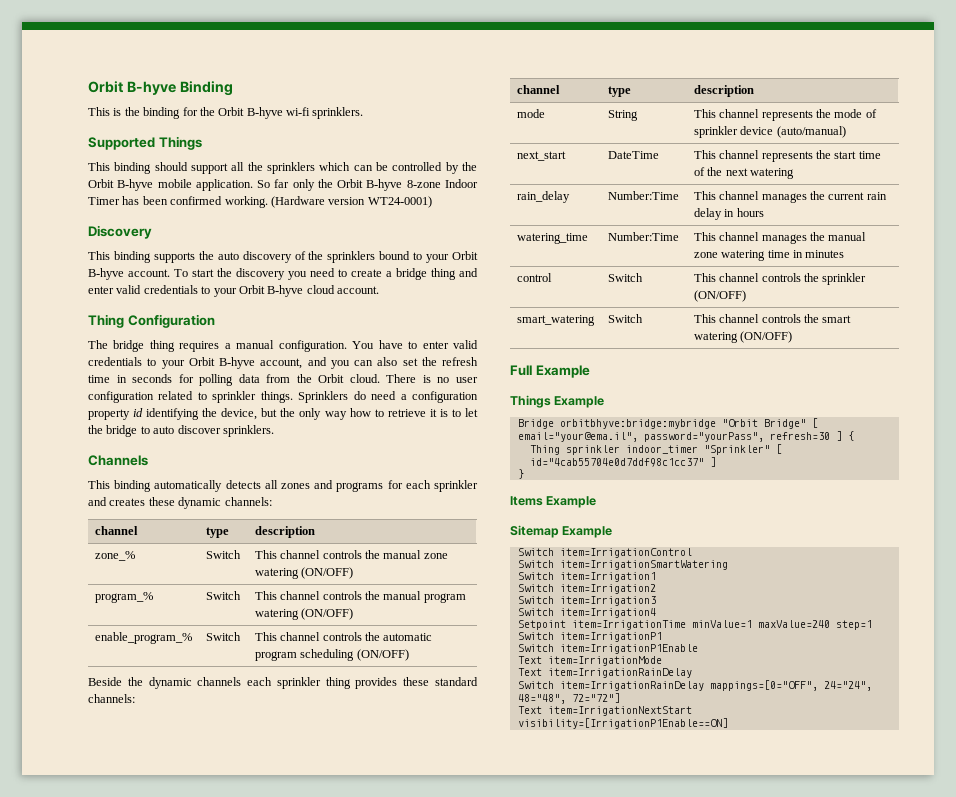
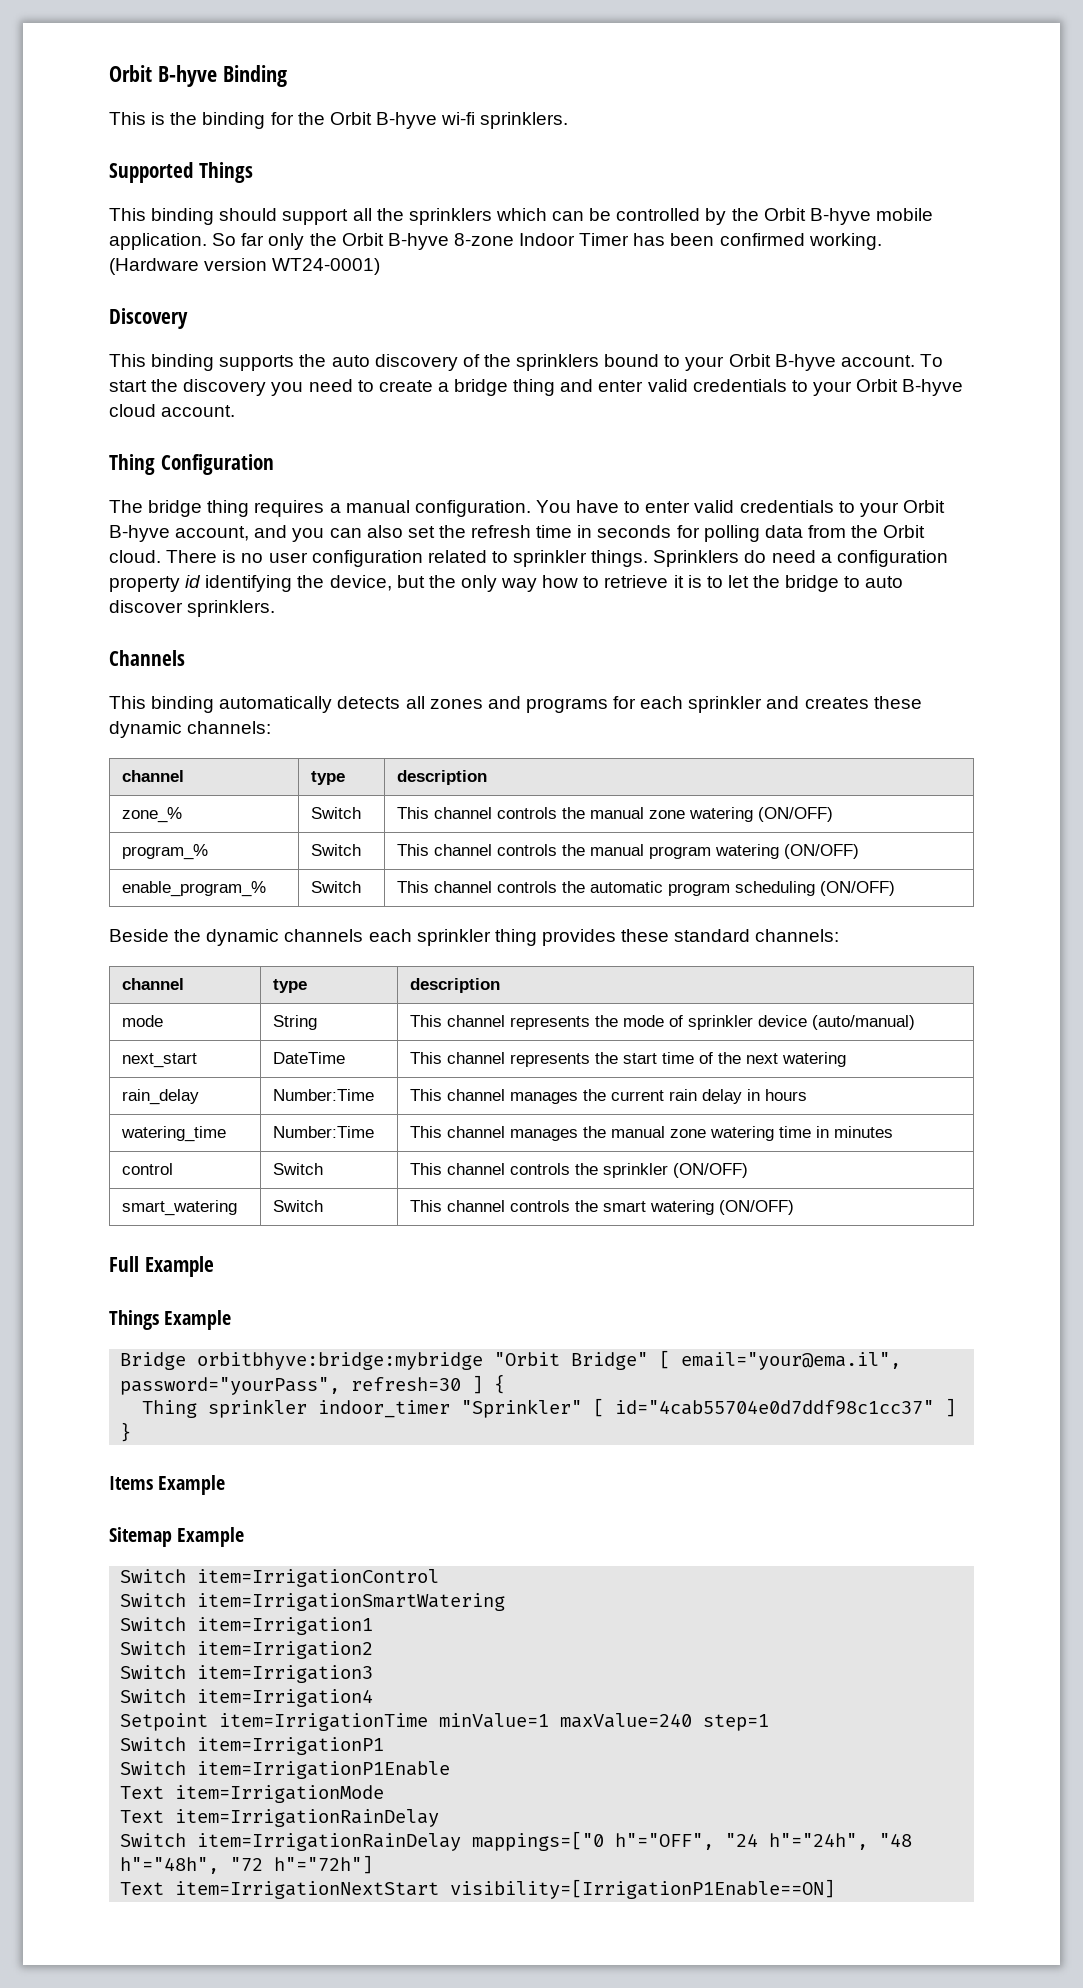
[709,680,872,691] [517,693,620,704] mappings=[0="OFF", 24="24", 48="48", 72="72"] -> [472,1831,913,1851] [120,1855,374,1874] mappings=["0 h"="OFF", "24 h"="24h", "48 h"="48h", "72 h"="72h"]

